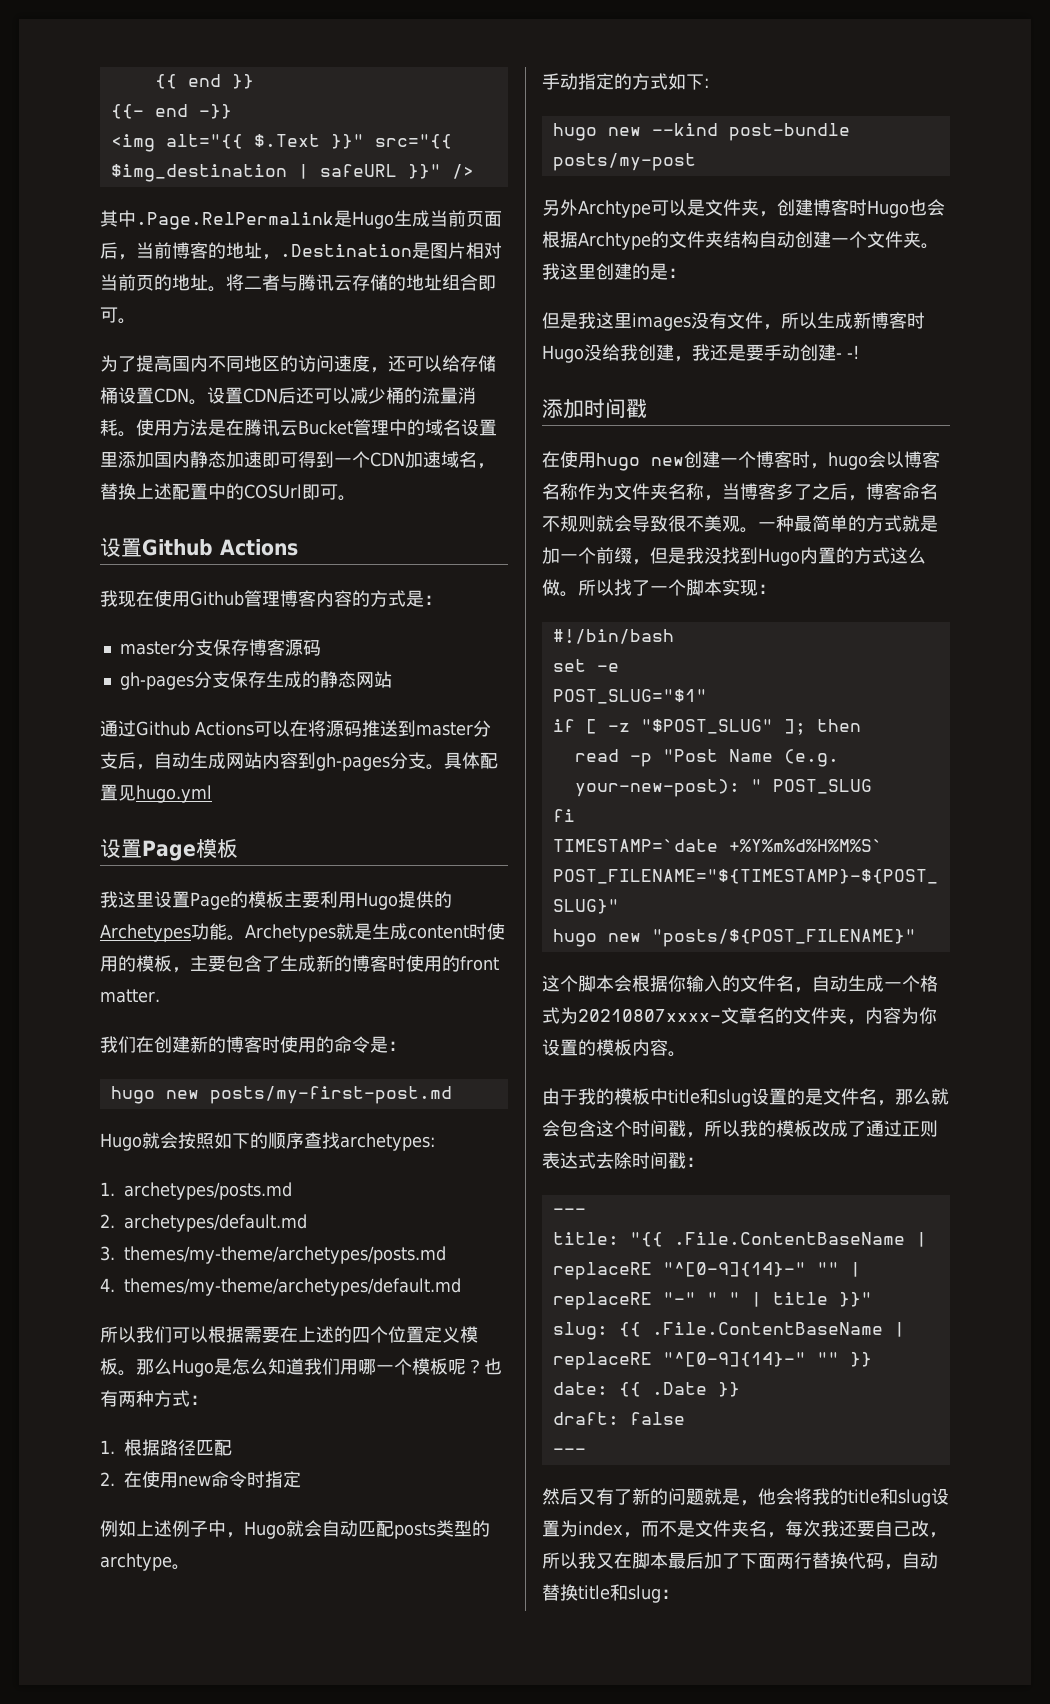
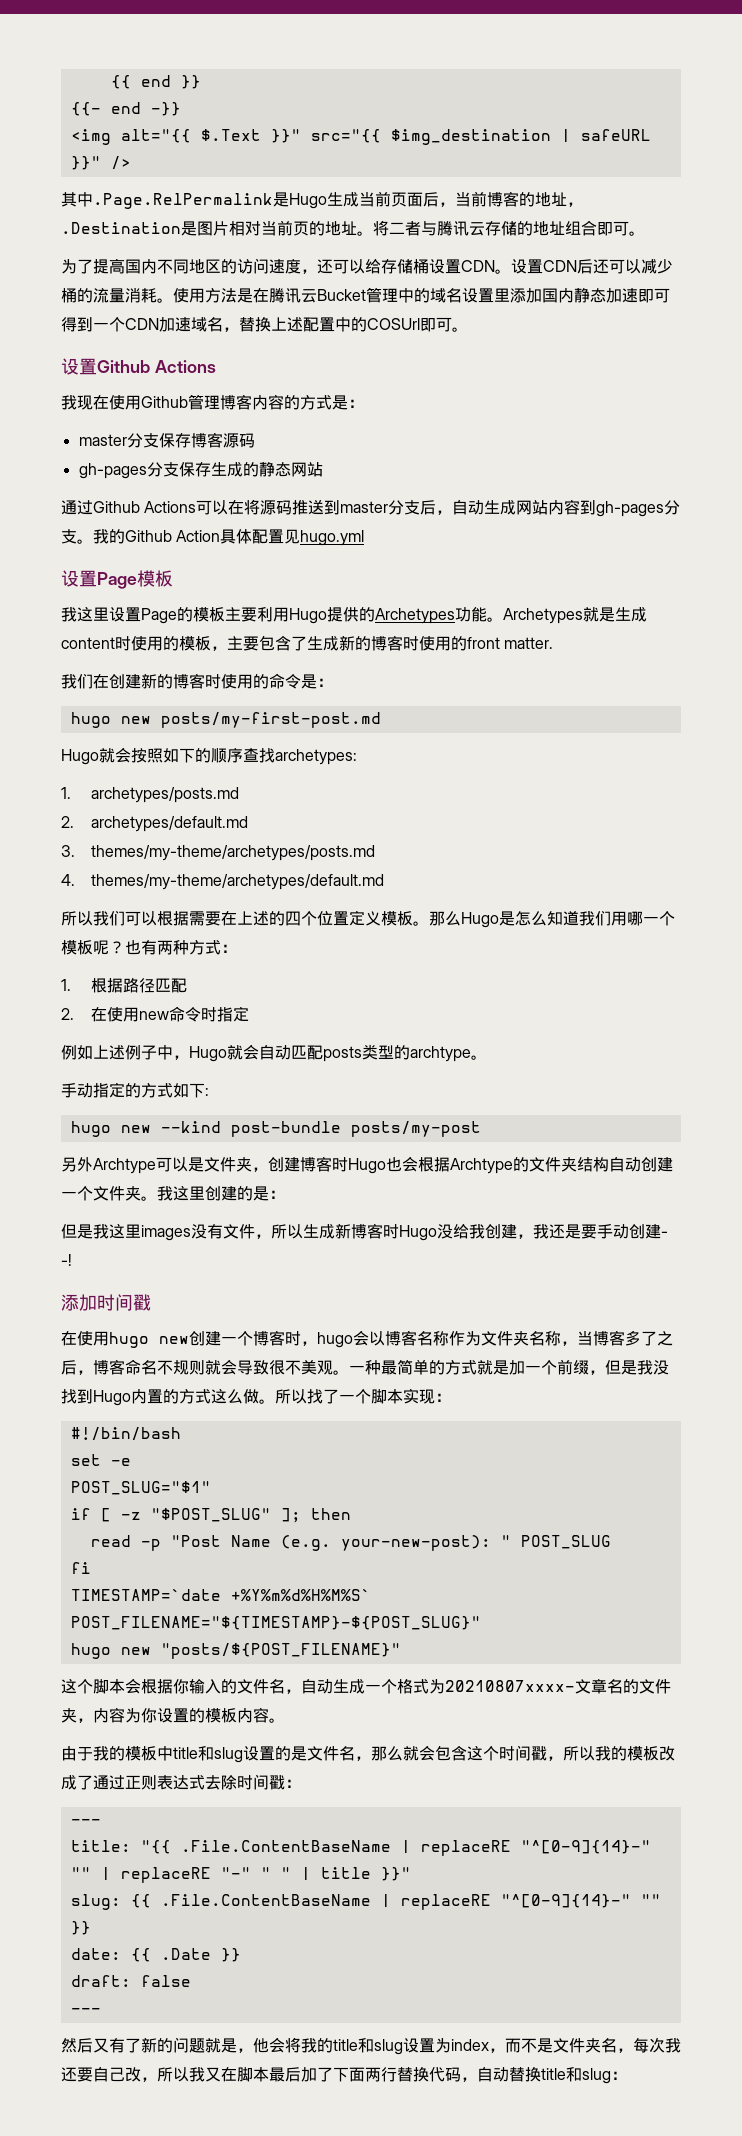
(444, 767) none -> [93,529,221,544] 我的Github Action

